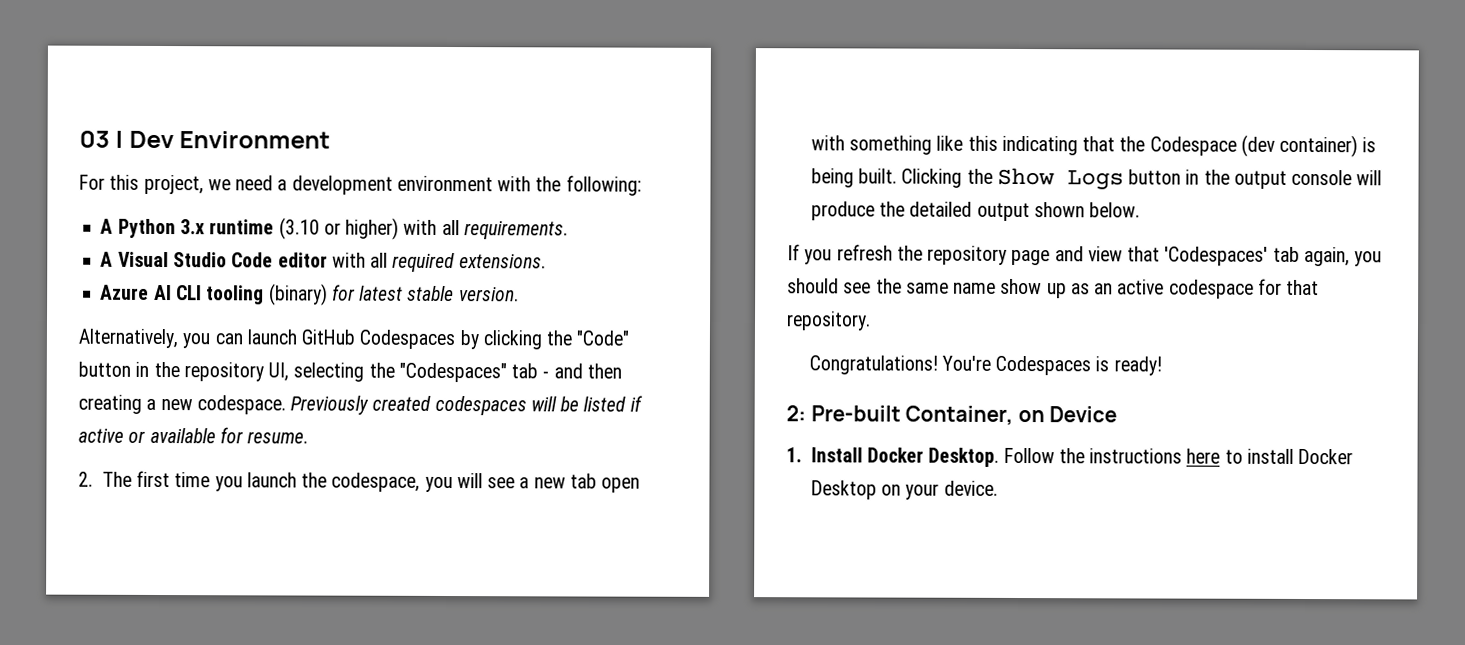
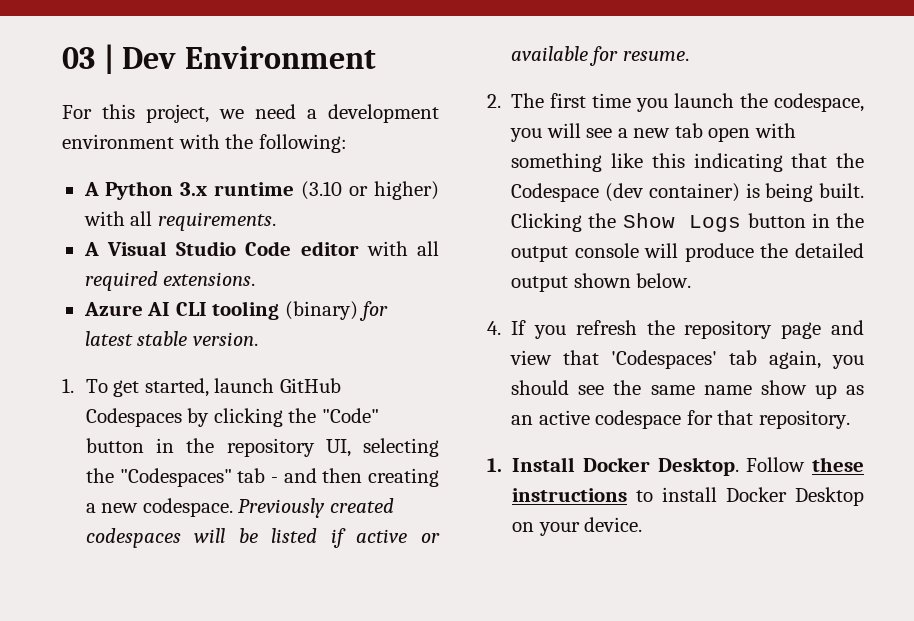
[78,328,243,349] Alternatively, you can -> [62,378,209,397] 1. To get started,
(1141, 210) none -> [487,321,501,335] 4.
[808,355,1162,376] [786,405,1118,425] // Congratulations! You're Codespaces is ready! // 2: Pre-built Container, on Device -> (850, 419) none
[1058,448,1221,464] the instructions here -> [812,457,864,472] [512,488,628,502] these instructions

